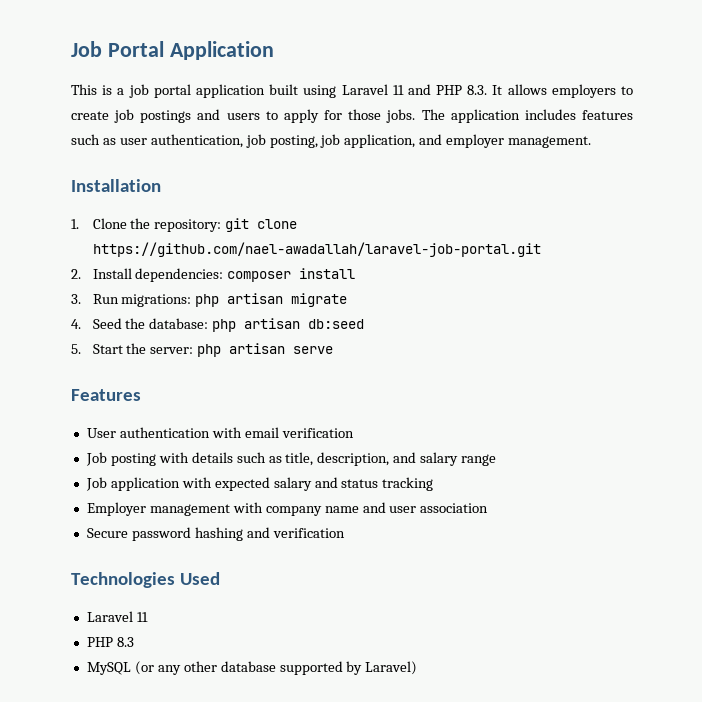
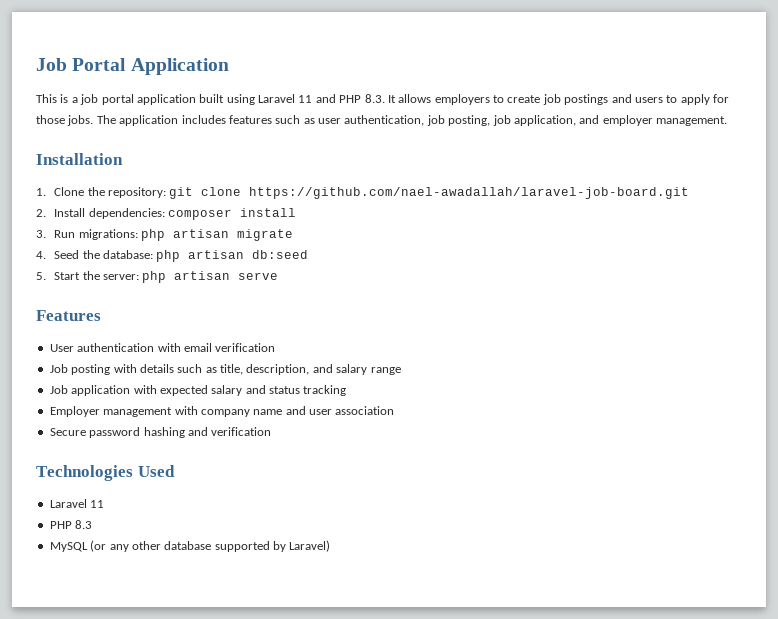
[92,242,541,257] https://github.com/nael-awadallah/laravel-job-portal.git -> [249,187,690,199] https://github.com/nael-awadallah/laravel-job-board.git

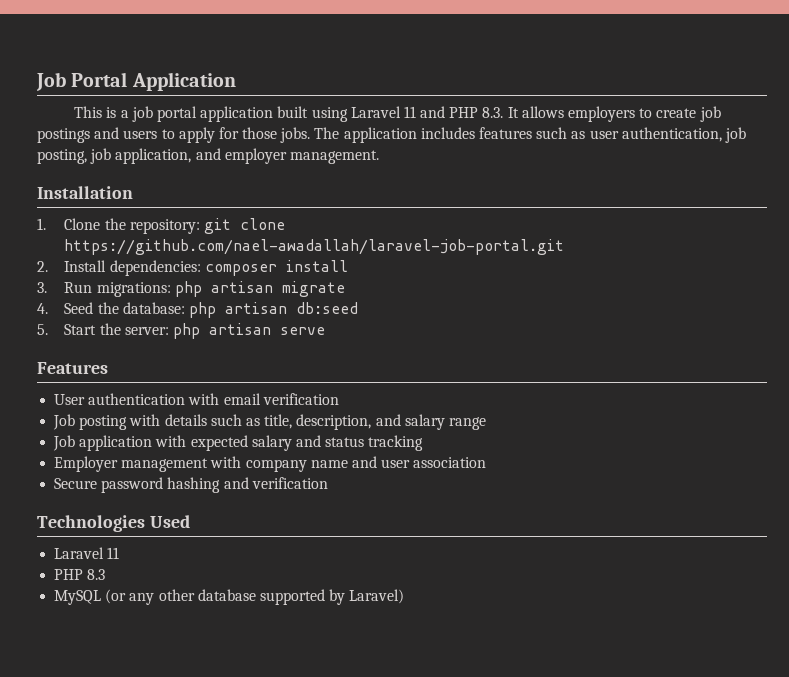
[249,187,690,199] https://github.com/nael-awadallah/laravel-job-board.git -> [64,239,565,255] https://github.com/nael-awadallah/laravel-job-portal.git

